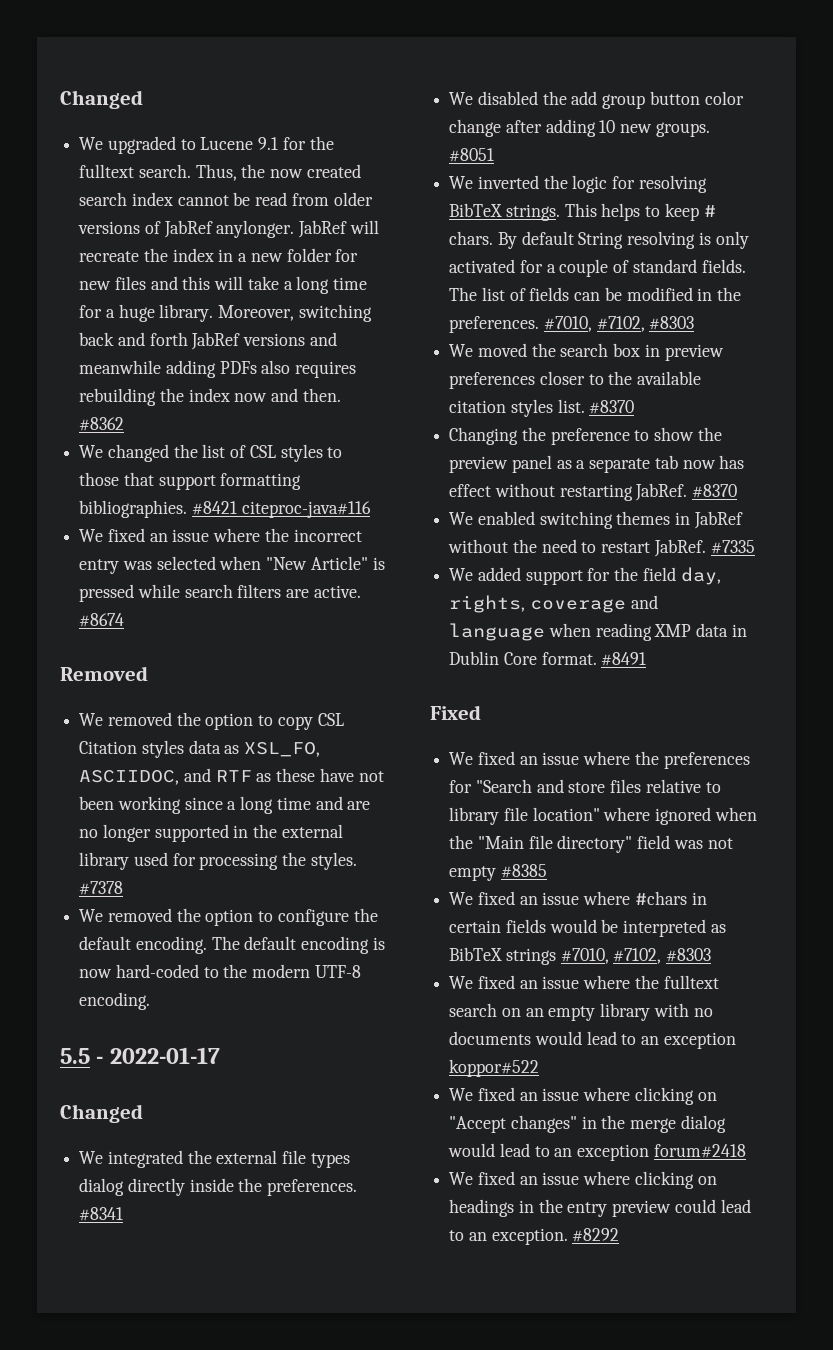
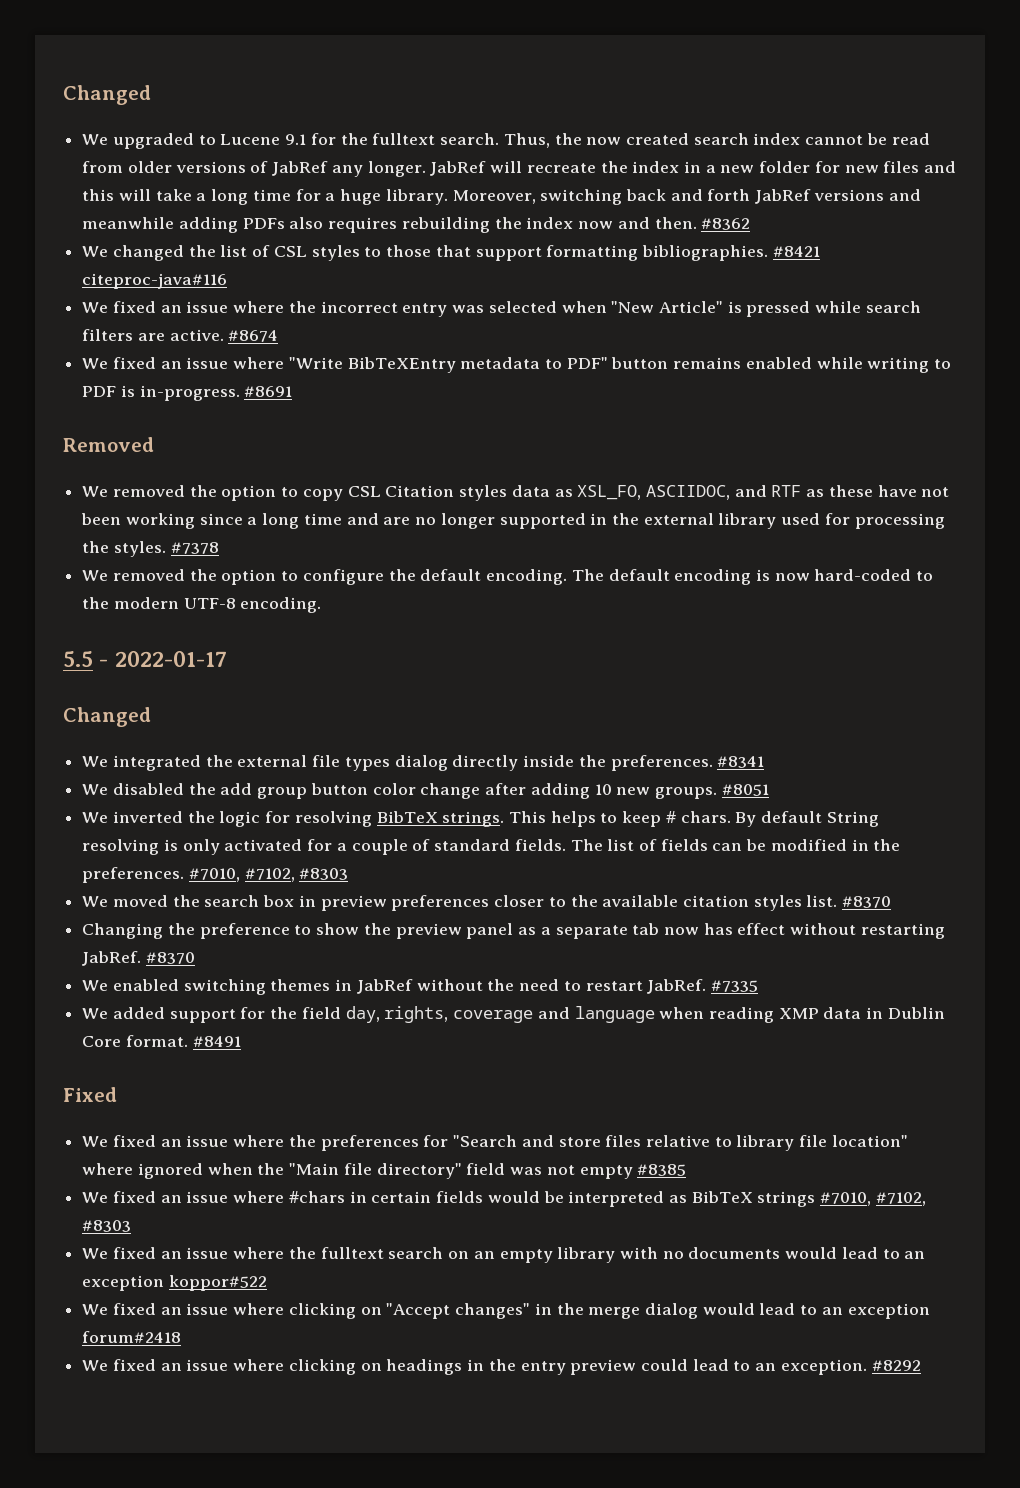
[216,220,295,238] anylonger. -> [331,161,426,177] any longer.
(125, 620) none -> [82,357,952,373] [82,385,293,401] // We fixed an issue where "Write BibTeXEntry metadata to PDF" button remains enabled while writing to PDF is in-progress. #8691

